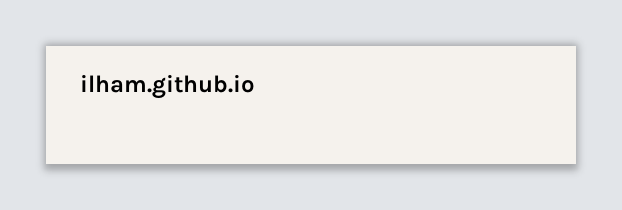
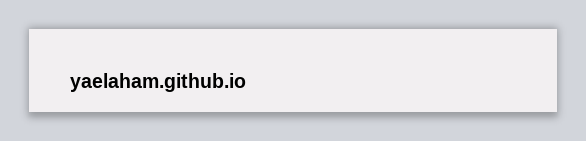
[80,74,255,99] ilham.github.io -> [70,73,246,92] yaelaham.github.io

